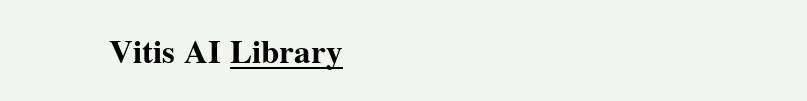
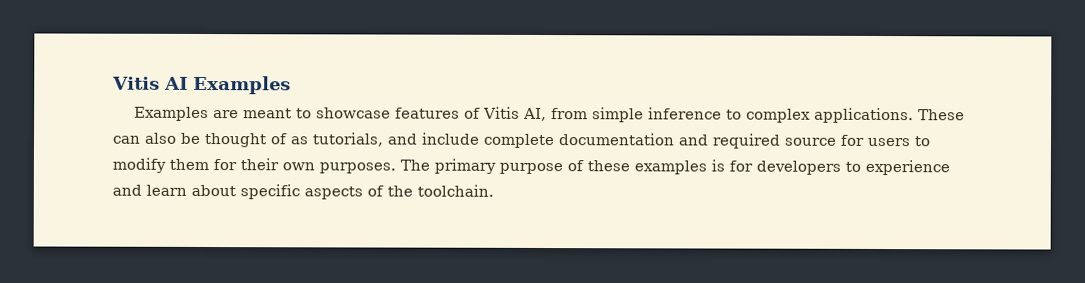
[229,41,343,70] Library -> [193,75,291,95] [133,106,965,124] [112,132,931,149] [112,157,950,176] [112,184,494,200] Examples // Examples are meant to showcase features of Vitis AI, from simple inference to complex applications. These can also be thought of as tutorials, and include complete documentation and required source for users to modify them for their own purposes. The primary purpose of these examples is for developers to experience and learn about specific aspects of the toolchain.

